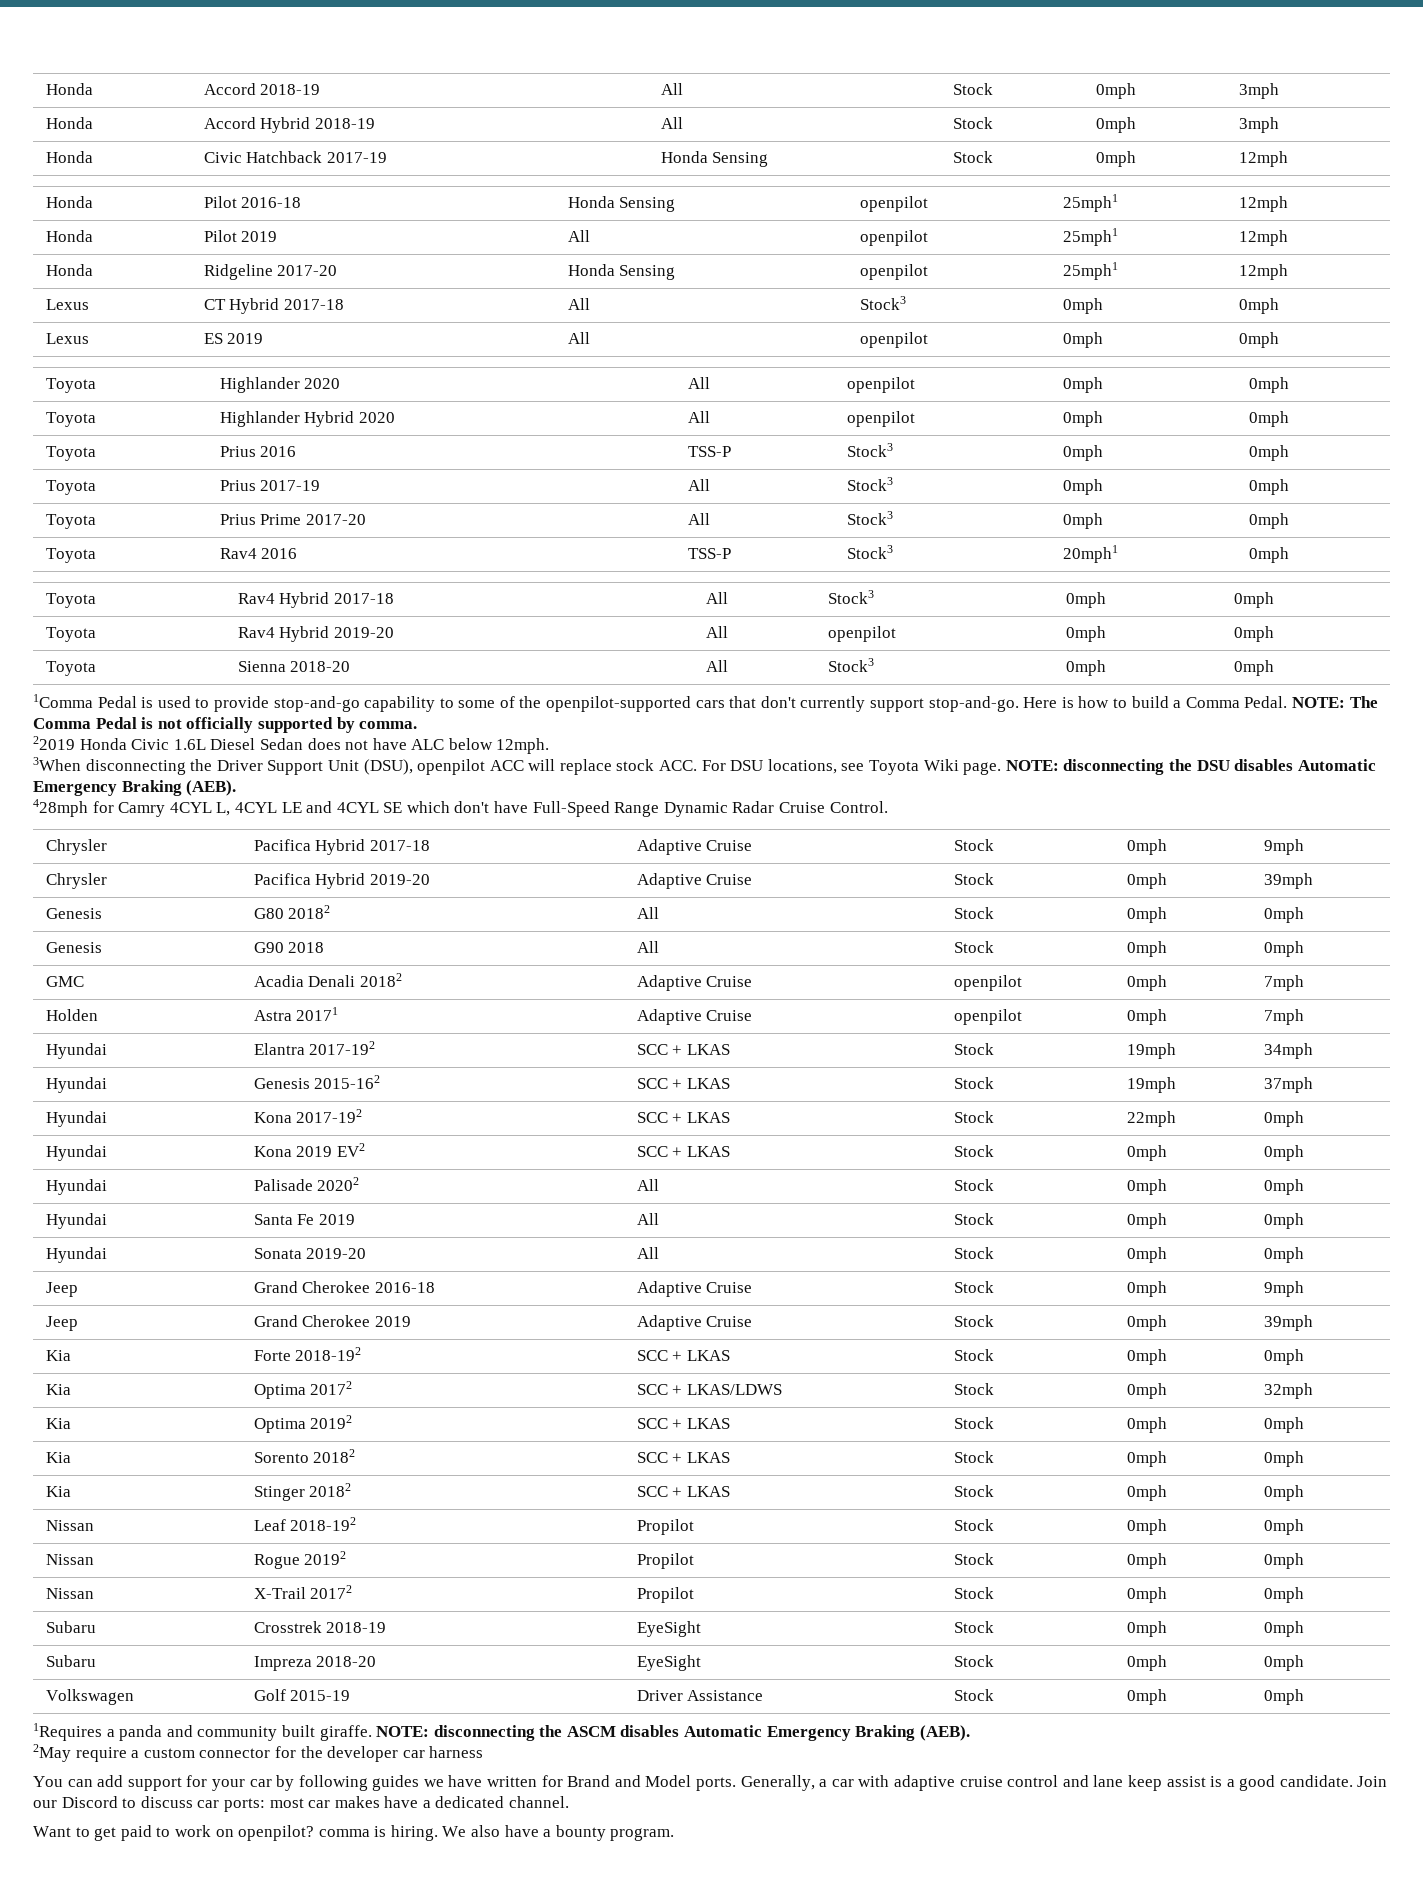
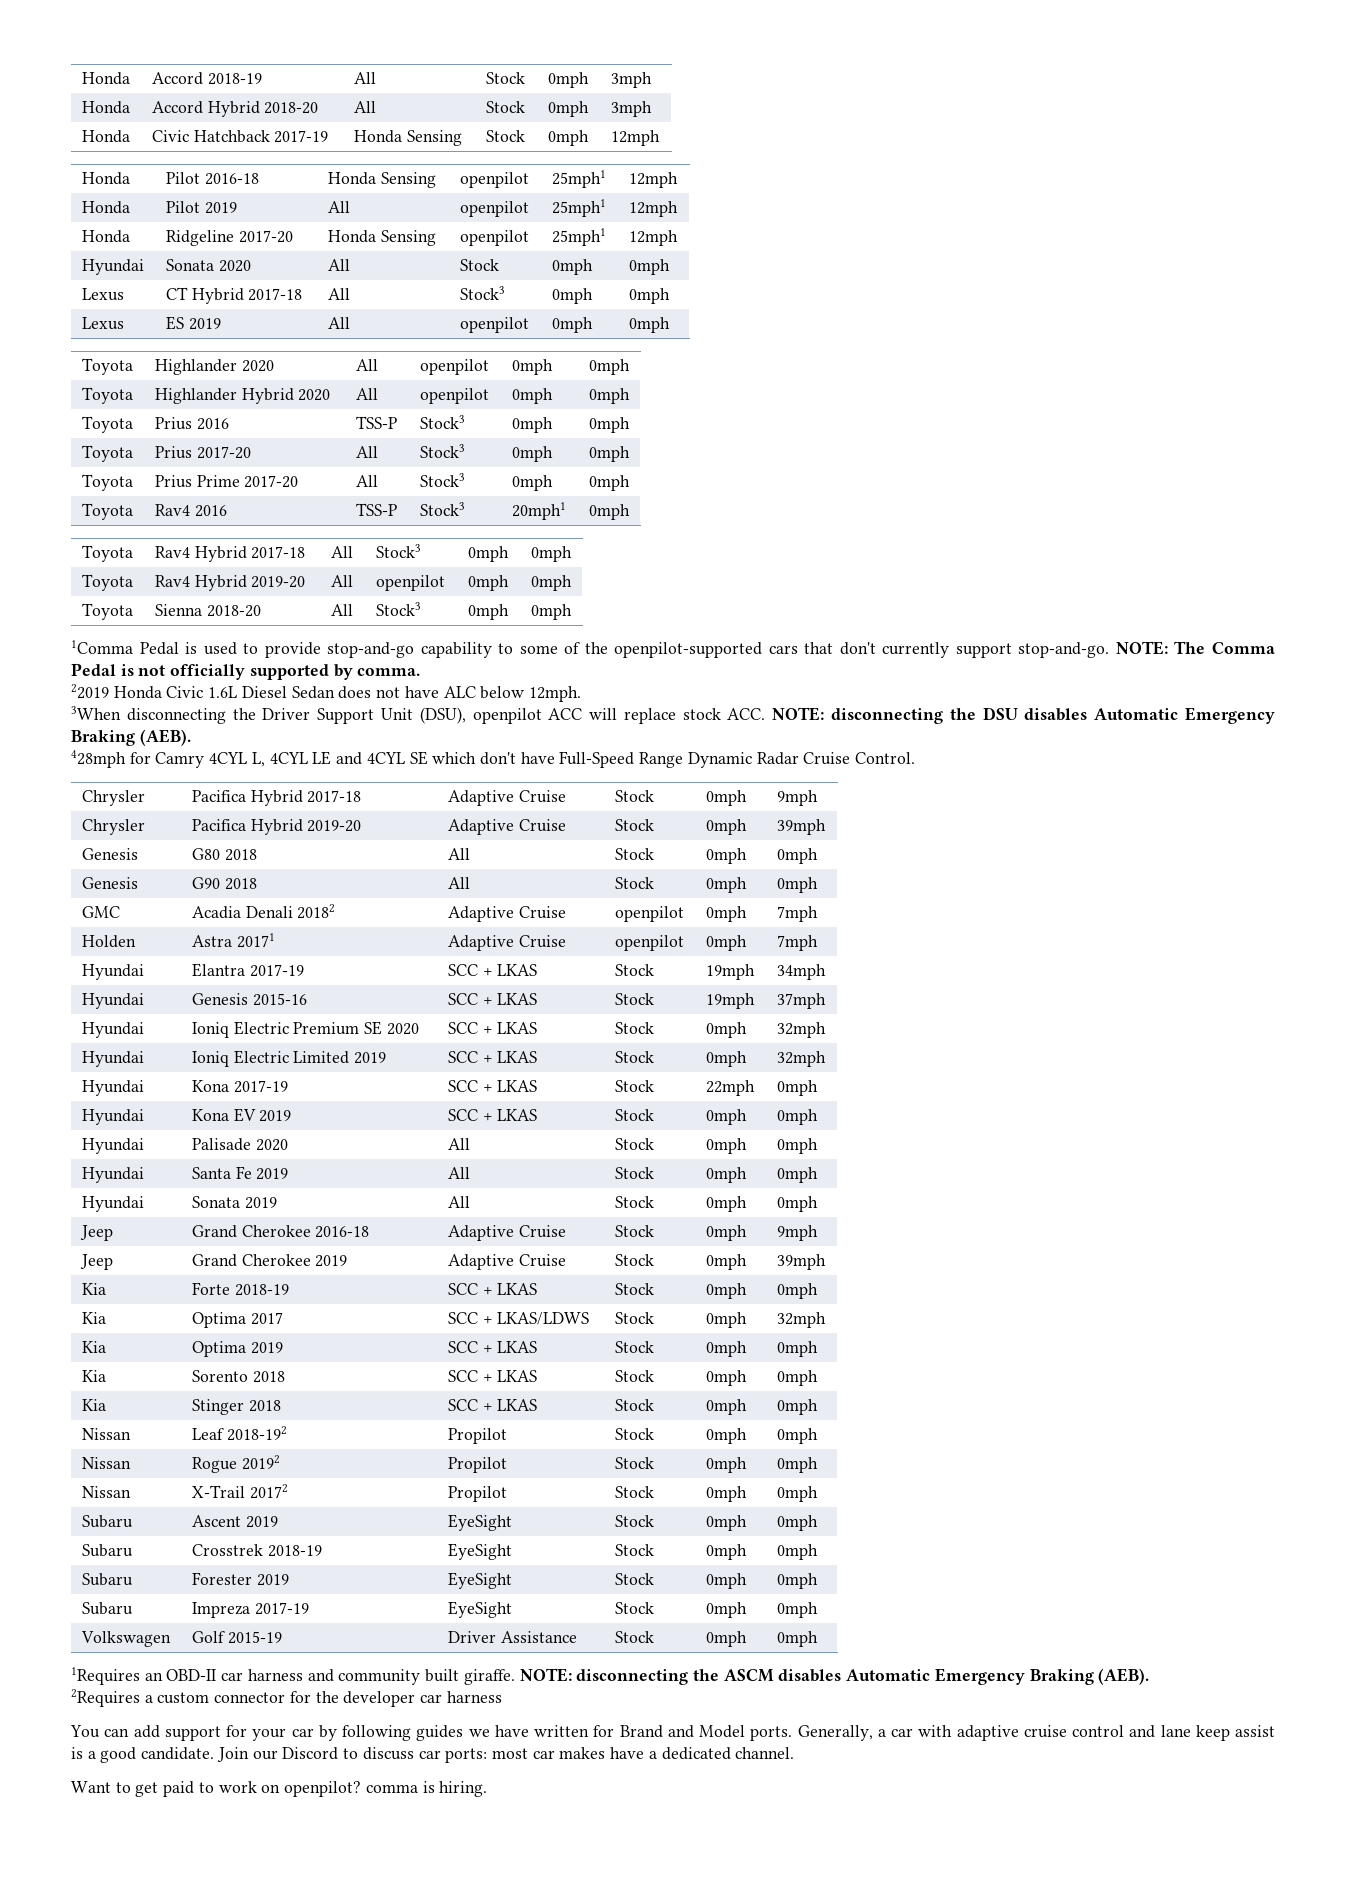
[314,118,375,129] 2018-19 -> [264,102,319,114] 2018-20
(1288, 272) none -> [81,259,144,275] [165,259,251,272] [327,259,350,271] [459,259,499,271] [551,259,593,275] [628,259,670,275] // Hyundai | Sonata 2020 | All | Stock | 0mph | 0mph
[260,480,321,491] 2017-19 -> [196,446,251,459] 2017-20
[1023,696,1288,708] Here is how to build a Comma Pedal. -> (1110, 650) none
[701,759,1002,775] For DSU locations, see Toyota Wiki page. -> (766, 714) none
[288,905,331,919] 20182 -> [224,849,257,861] 2018
[309,1041,376,1055] 2017-192 -> [249,964,304,977] 2017-19
[314,1075,381,1089] 2015-162 -> [252,993,307,1006] 2015-16
[45,1111,107,1127] [253,1109,363,1123] // Hyundai | Kona 2017-192 -> [81,1022,144,1038] [191,1021,419,1038] [447,1022,538,1034] [614,1022,654,1034] [705,1022,747,1038] [776,1022,826,1038] [81,1051,144,1067] [191,1050,387,1067] [447,1051,538,1063] [614,1051,654,1063] [705,1051,747,1067] [776,1051,826,1067] [81,1080,144,1096] [191,1080,288,1093] // Hyundai | Ioniq Electric Premium SE 2020 | SCC + LKAS | Stock | 0mph | 32mph // Hyundai | Ioniq Electric Limited 2019 | SCC + LKAS | Stock | 0mph | 32mph // Hyundai | Kona 2017-19
[296,1143,365,1157] 2019 EV2 -> [233,1108,292,1122] EV 2019
[317,1177,360,1191] 20202 -> [255,1139,288,1151] 2020
[306,1248,367,1259] 2019-20 -> [244,1197,277,1209] 2019
[295,1347,362,1361] 2018-192 -> [234,1284,289,1296] 2018-19
[310,1381,353,1395] 20172 -> [250,1312,283,1325] 2017
[310,1415,353,1429] 20192 -> [250,1342,283,1354] 2019
[313,1449,356,1463] 20182 -> [252,1371,285,1383] 2018
[309,1483,352,1497] 20182 -> [248,1400,281,1412] 2018
(1304, 1595) none -> [81,1515,133,1528] [191,1515,278,1528] [447,1514,512,1531] [614,1515,654,1527] [705,1515,747,1531] [776,1515,818,1531] // Subaru | Ascent 2019 | EyeSight | Stock | 0mph | 0mph
(1304, 1629) none -> [81,1573,133,1586] [191,1572,289,1586] [447,1572,512,1589] [614,1573,654,1585] [705,1573,747,1589] [776,1573,818,1589] // Subaru | Forester 2019 | EyeSight | Stock | 0mph | 0mph
[316,1656,377,1667] 2018-20 -> [254,1602,309,1615] 2017-19
[106,1725,163,1741] a panda -> [144,1669,303,1681] an OBD-II car harness
[33,1744,127,1762] 2May require -> [71,1689,140,1707] 2Requires
[442,1825,675,1841] We also have a bounty program. -> (488, 1789) none

